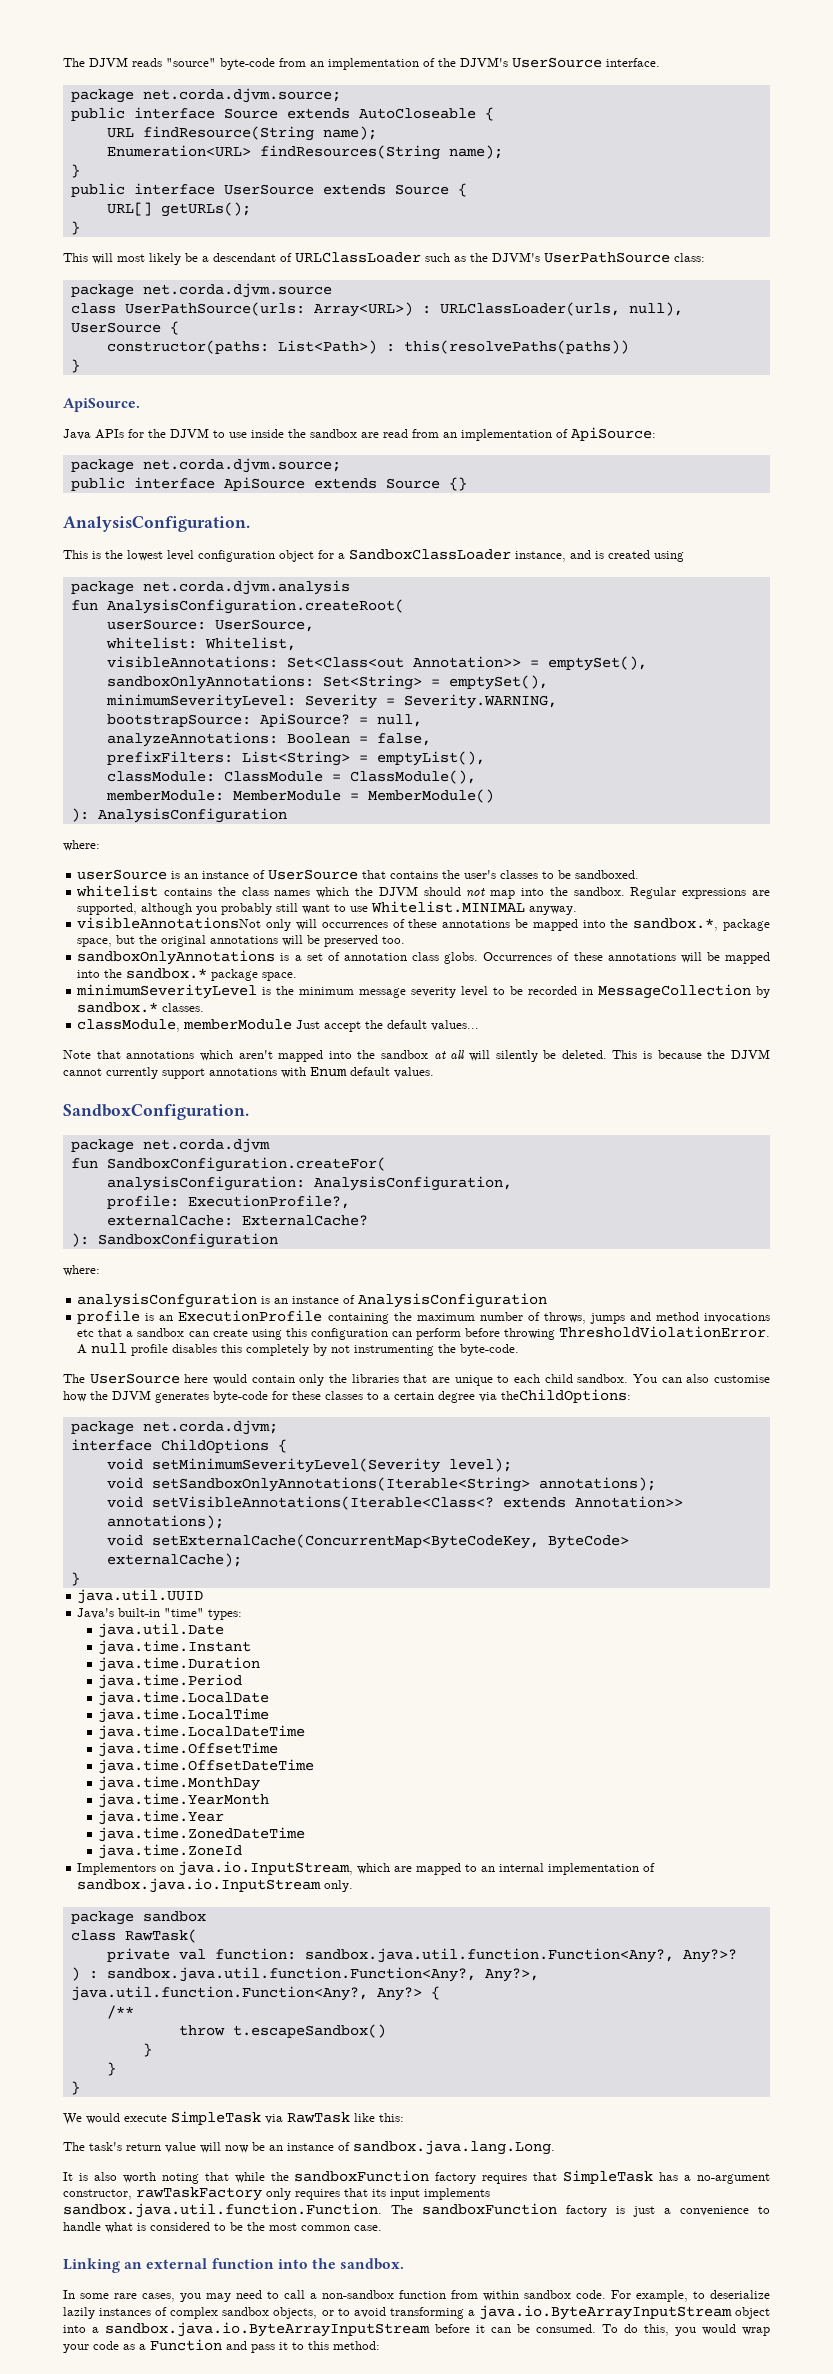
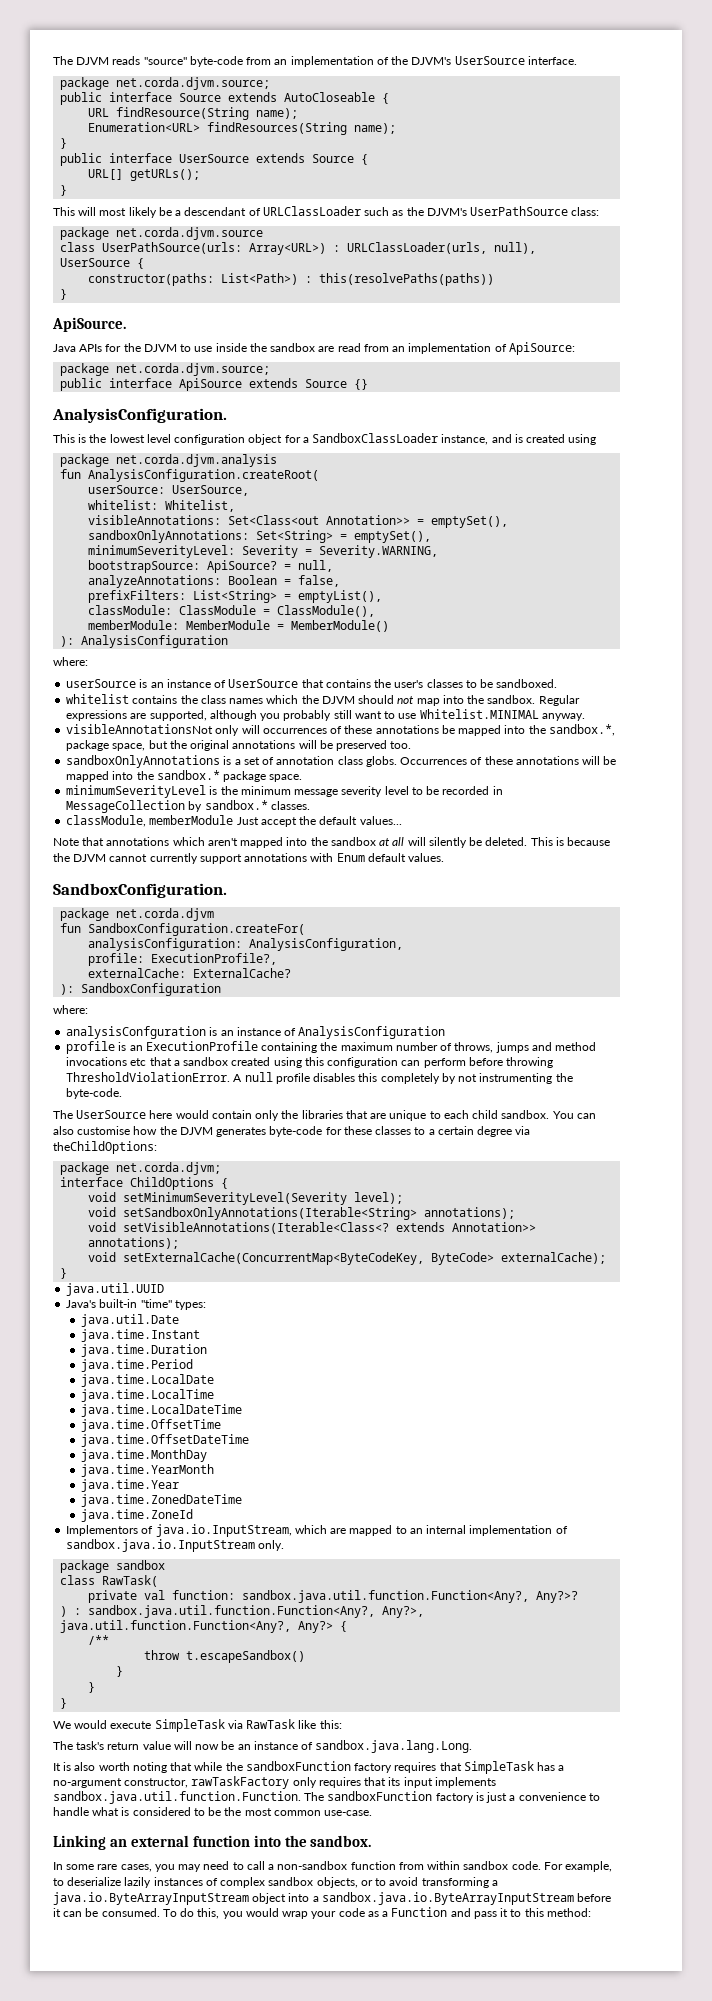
[188,1329,248,1337] can create -> [231,1057,271,1066] created
[160,1866,175,1872] on -> [141,1526,154,1534] of
[354,2225,382,2231] case. -> [324,1810,373,1816] use-case.

